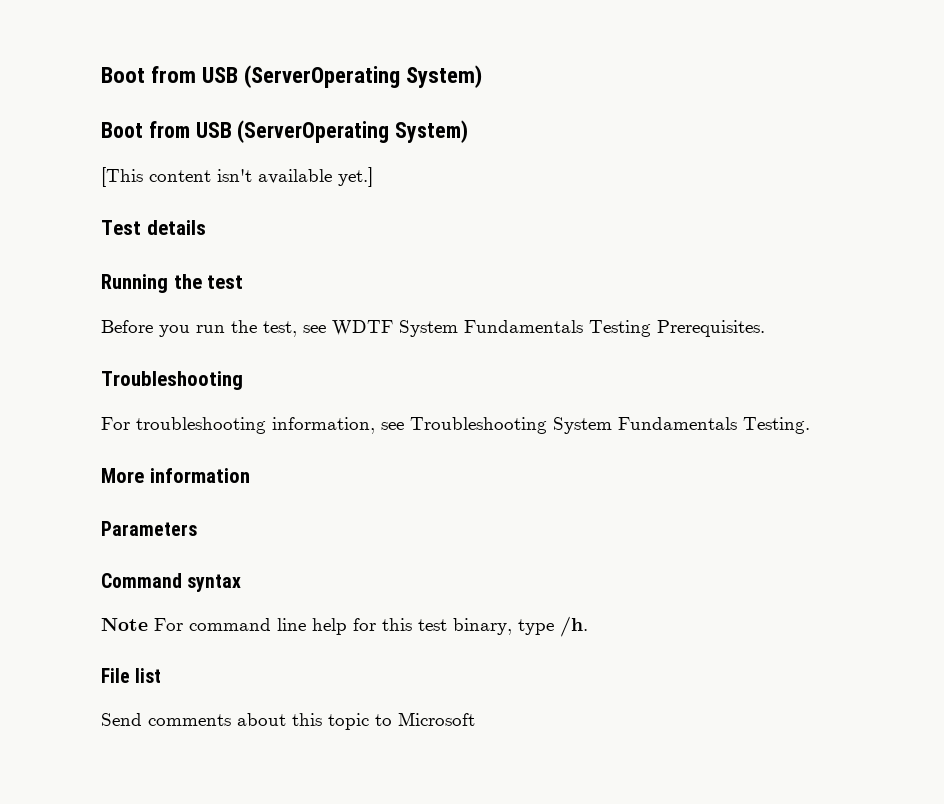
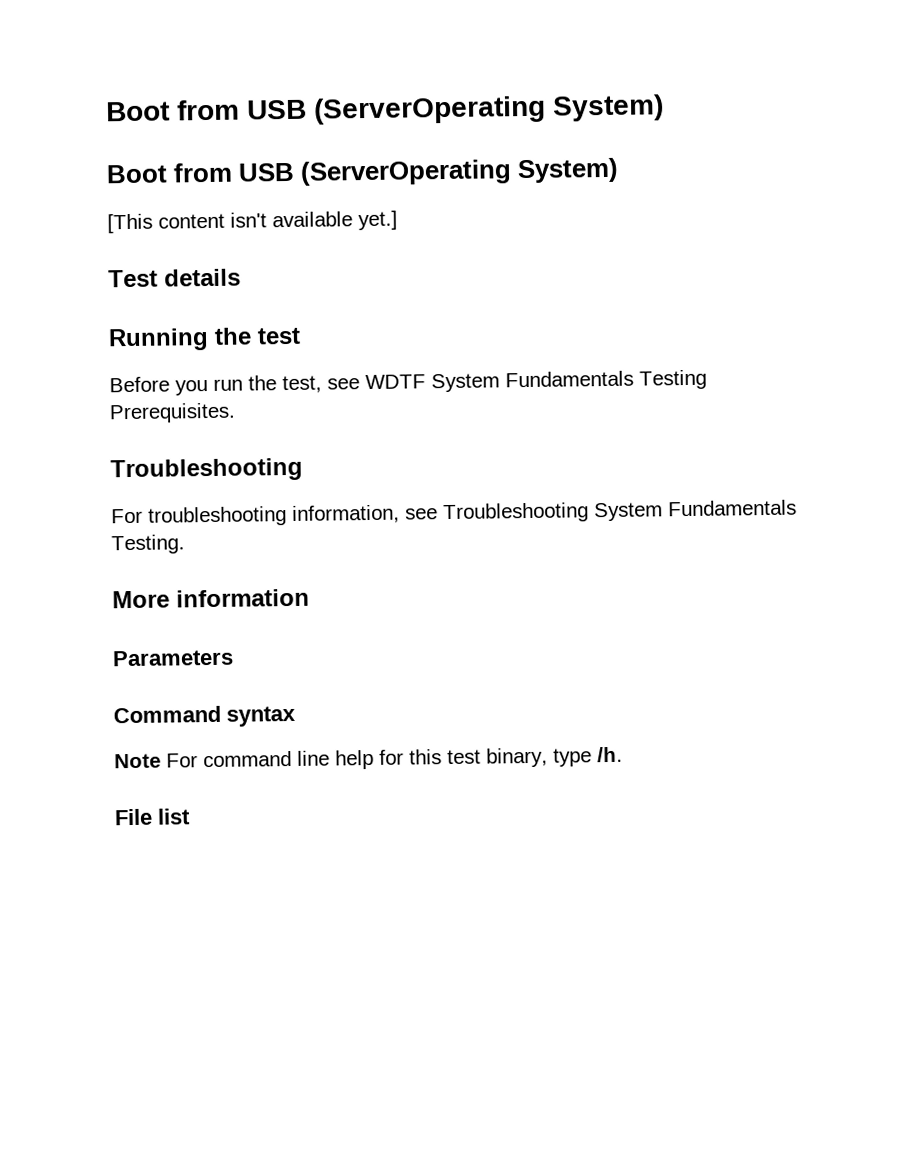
[101,712,475,730] // Send comments about this topic to Microsoft -> (191, 816) none

